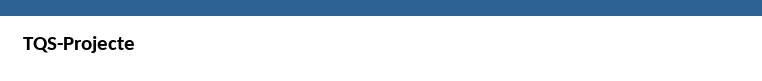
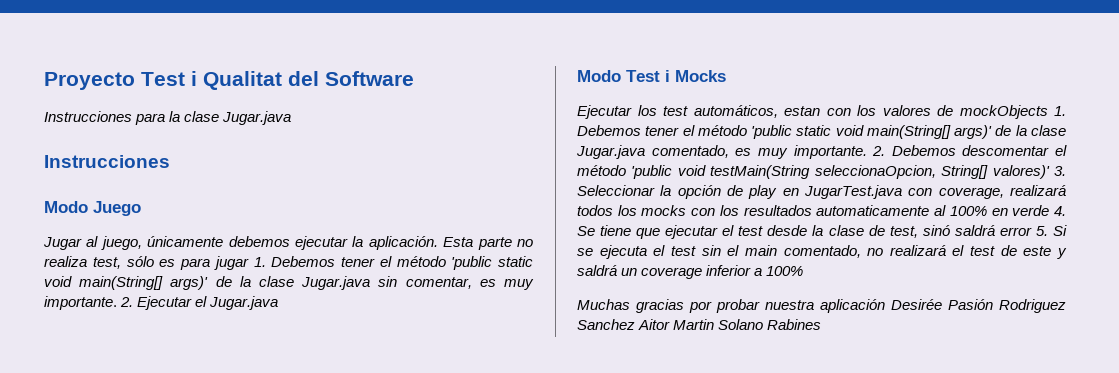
[23,36,135,53] TQS-Projecte -> [44,71,414,90] [44,111,292,125] [44,155,170,168] [44,201,141,216] [43,236,533,250] [44,256,533,270] [44,276,534,290] [44,296,279,310] [577,70,726,82] [577,105,1066,119] [577,125,1066,139] [576,145,1067,159] [577,165,1066,179] [577,185,1066,199] [577,205,1066,216] [577,225,1067,239] [577,245,1068,259] [577,265,804,279] [577,299,1066,313] [577,319,822,330] Proyecto Test i Qualitat del Software // Instrucciones para la clase Jugar.java // Instrucciones // Modo Juego // Jugar al juego, únicamente debemos ejecutar la aplicación. Esta parte no realiza test, sólo es para jugar 1. Debemos tener el método 'public static void main(String[] args)' de la clase Jugar.java sin comentar, es muy importante. 2. Ejecutar el Jugar.java // Modo Test i Mocks // Ejecutar los test automáticos, estan con los valores de mockObjects 1. Debemos tener el método 'public static void main(String[] args)' de la clase Jugar.java comentado, es muy importante. 2. Debemos descomentar el método 'public void testMain(String seleccionaOpcion, String[] valores)' 3. Seleccionar la opción de play en JugarTest.java con coverage, realizará todos los mocks con los resultados automaticamente al 100% en verde 4. Se tiene que ejecutar el test desde la clase de test, sinó saldrá error 5. Si se ejecuta el test sin el main comentado, no realizará el test de este y saldrá un coverage inferior a 100% // Muchas gracias por probar nuestra aplicación Desirée Pasión Rodriguez Sanchez Aitor Martin Solano Rabines

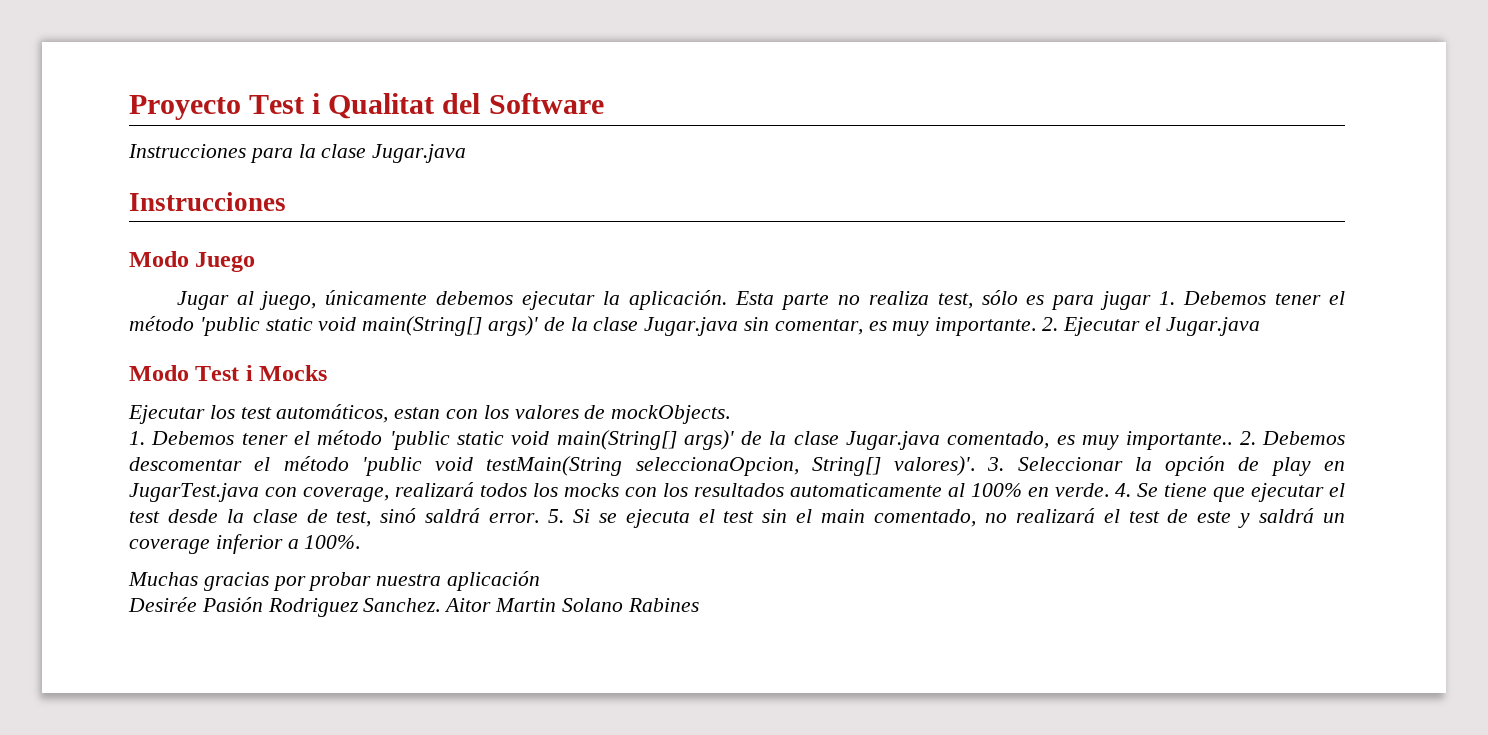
[959,105,1048,119] mockObjects -> [611,405,731,424] mockObjects. //
[793,145,867,159] importante. -> [1126,431,1233,450] importante..
[992,165,1050,179] valores)' -> [894,456,976,476] valores)'.
[1012,205,1050,216] verde -> [1055,483,1109,497] verde.
[999,227,1032,236] error -> [489,513,540,523] error.
[766,266,804,276] 100% -> [304,535,361,549] 100%.
(885, 306) none -> (541, 581) //
[577,319,635,330] Sanchez -> [363,598,441,612] Sanchez.

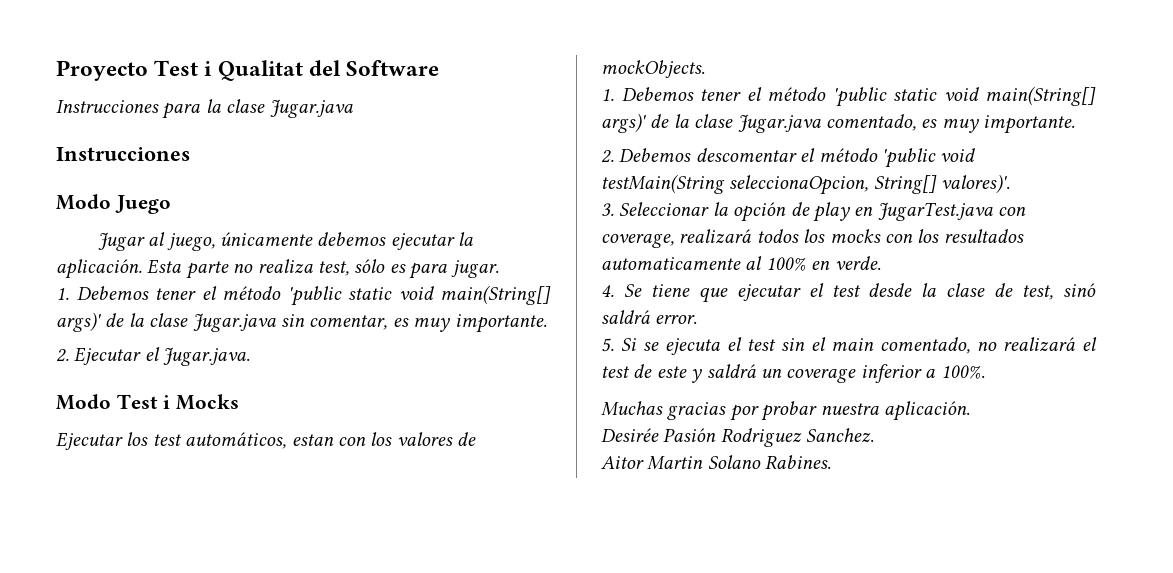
[1100,291,1152,310] jugar -> [450,260,499,278] jugar. //
(1037, 326) none -> (547, 323) //
[1166,317,1261,336] Jugar.java -> [163,347,251,366] Jugar.java.
[1126,431,1233,450] importante.. -> [983,115,1076,134] importante. //
(976, 466) none -> (1011, 184) //
(1109, 490) none -> (881, 263) //
(540, 518) none -> (698, 319) //
[447,571,541,591] aplicación -> [884,401,970,421] aplicación.
(441, 605) none -> (875, 435) //
[627,598,699,612] Rabines -> [765,455,832,469] Rabines.

